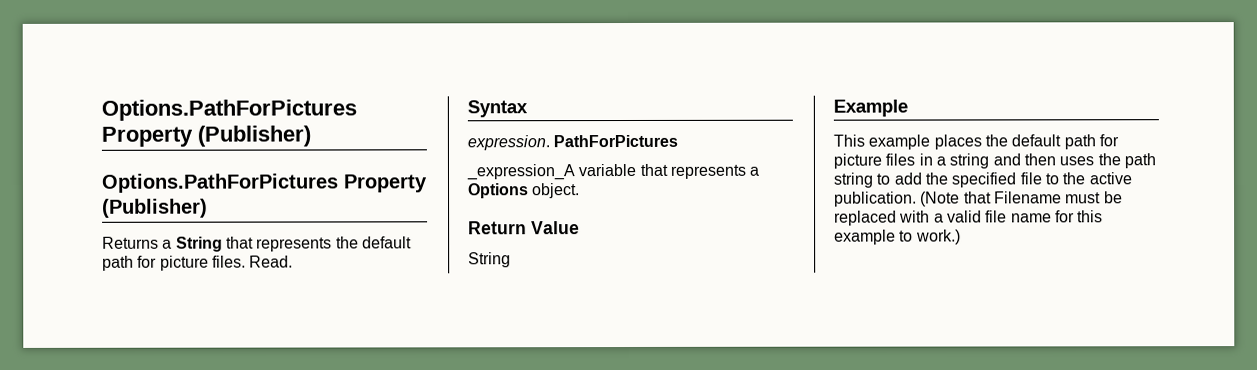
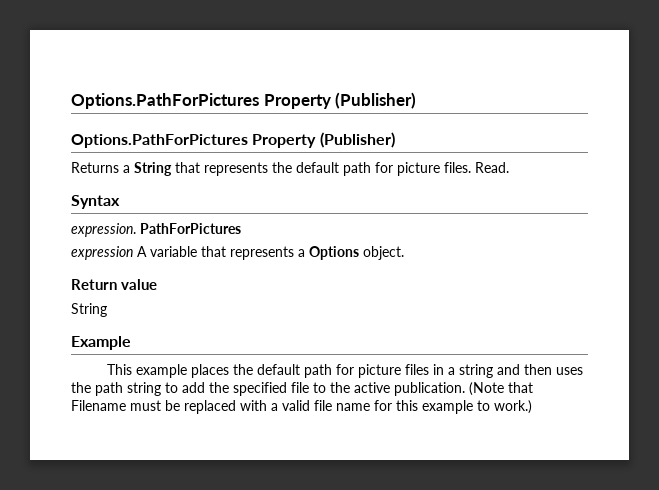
[466,164,575,181] _expression_A -> [71,246,147,260] expression A
[531,221,580,235] Value -> [121,279,157,290] value

